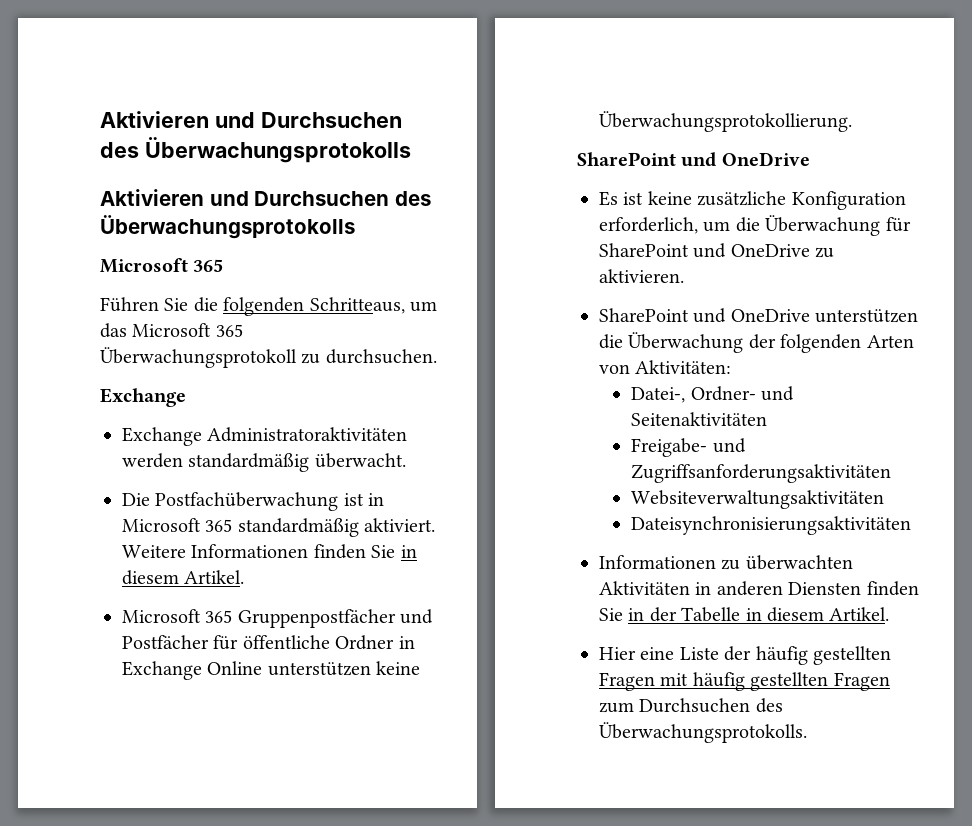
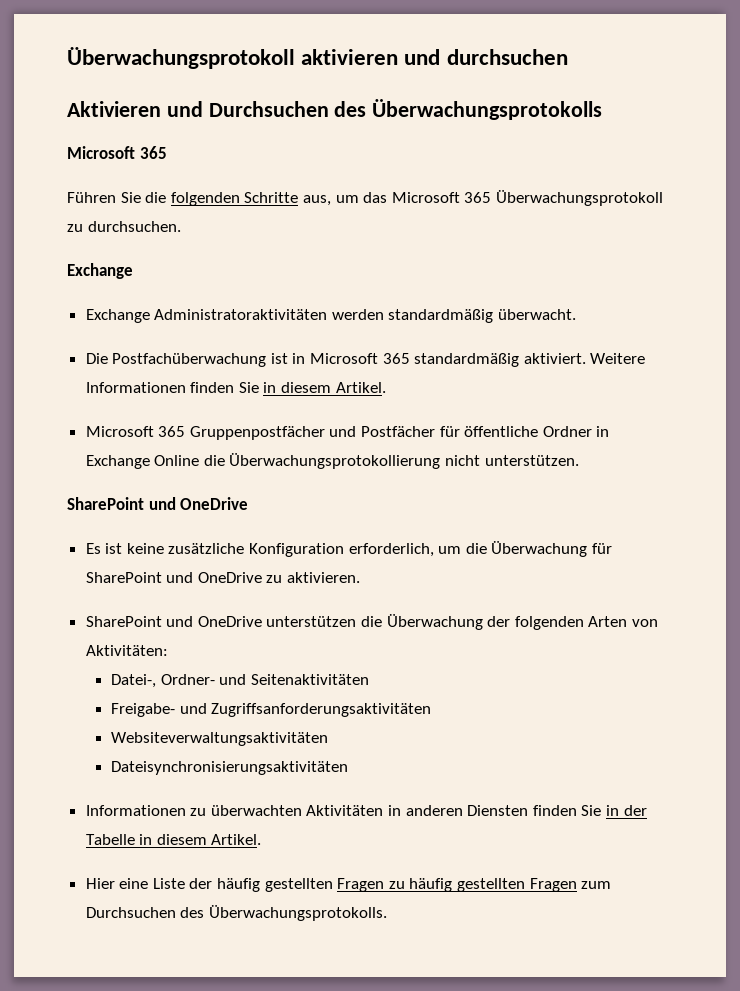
[100,111,402,128] [100,137,411,163] Aktivieren und Durchsuchen des Überwachungsprotokolls -> [67,47,568,69] Überwachungsprotokoll aktivieren und durchsuchen
[309,297,405,314] Schritteaus, -> [244,192,331,206] Schritte aus,
[267,661,421,676] [599,111,852,132] unterstützen keine Überwachungsprotokollierung. -> [203,453,579,469] die Überwachungsprotokollierung nicht unterstützen.
[660,673,689,686] mit -> [388,881,405,889] zu

